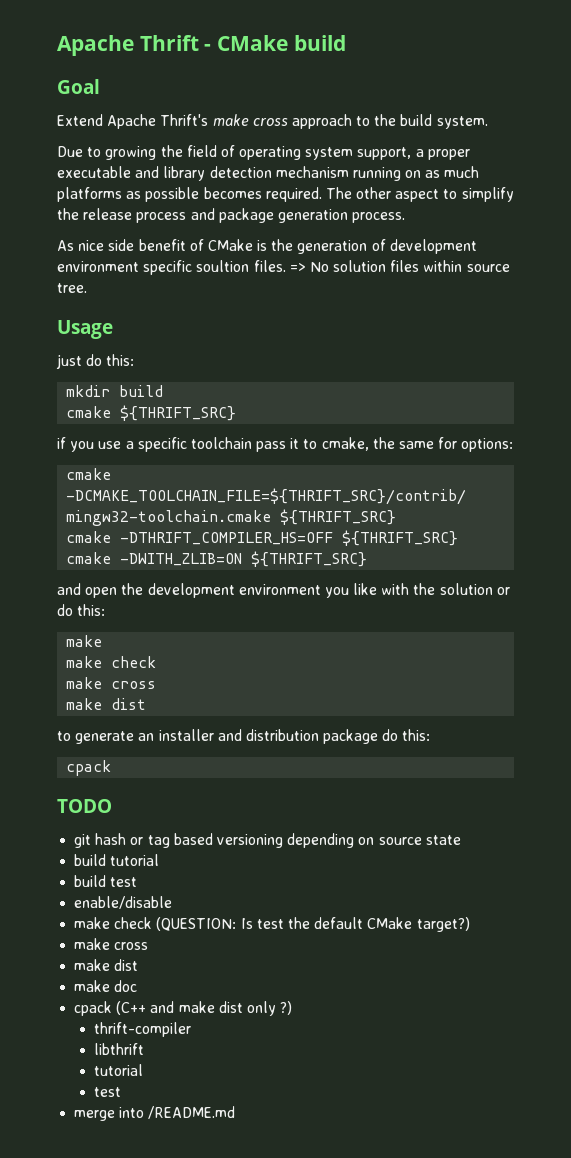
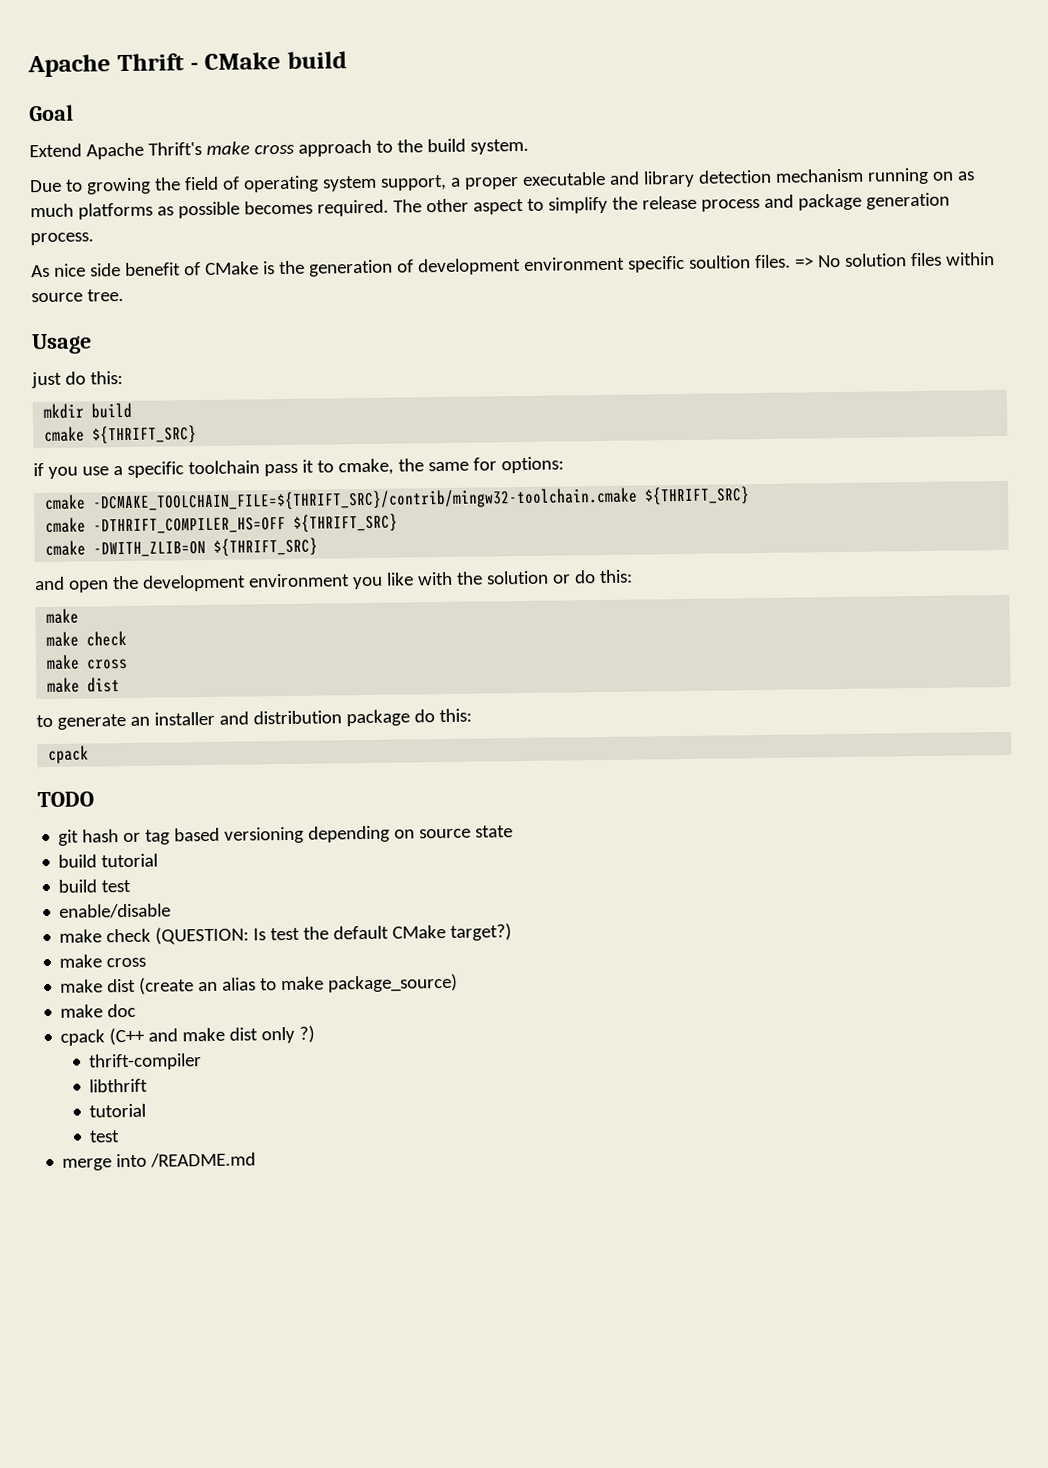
(139, 965) none -> [139,973,459,995] (create an alias to make package_source)

